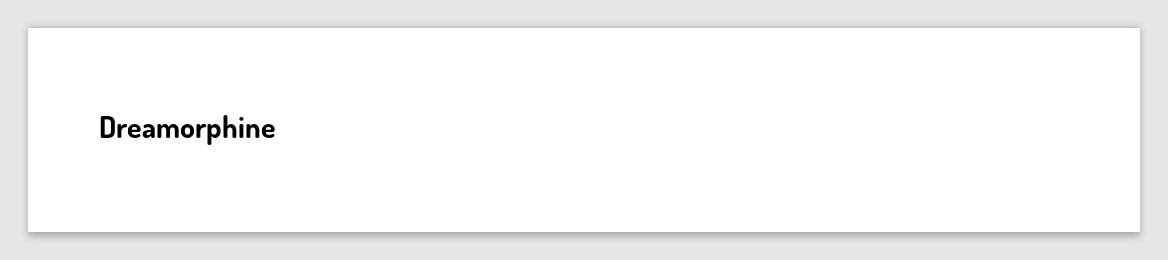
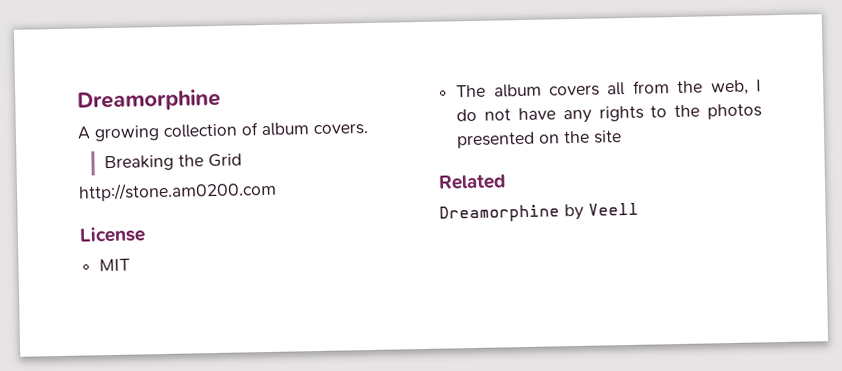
[99,115,276,145] Dreamorphine -> [77,88,221,112] [77,122,368,142] [103,153,242,172] [78,180,277,202] [79,226,146,243] [99,258,131,272] [456,79,762,98] [456,103,762,124] [456,130,623,149] [438,174,507,190] [439,202,639,223] Dreamorphine // A growing collection of album covers. // Breaking the Grid // http://stone.am0200.com // License // MIT // The album covers all from the web, I do not have any rights to the photos presented on the site // Related // Dreamorphine by Veell

